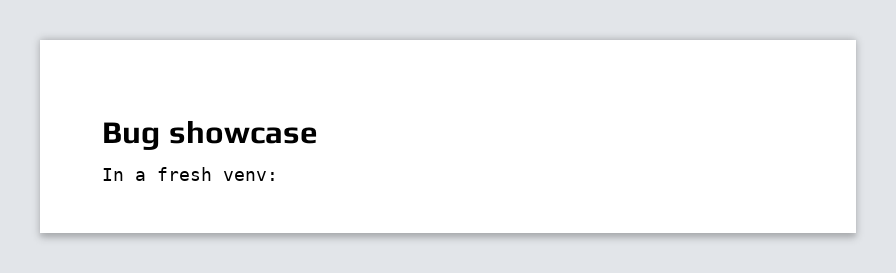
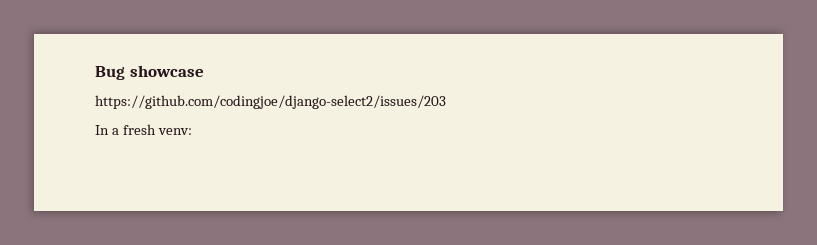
(318, 132) none -> [95,95,446,109] // https://github.com/codingjoe/django-select2/issues/203

